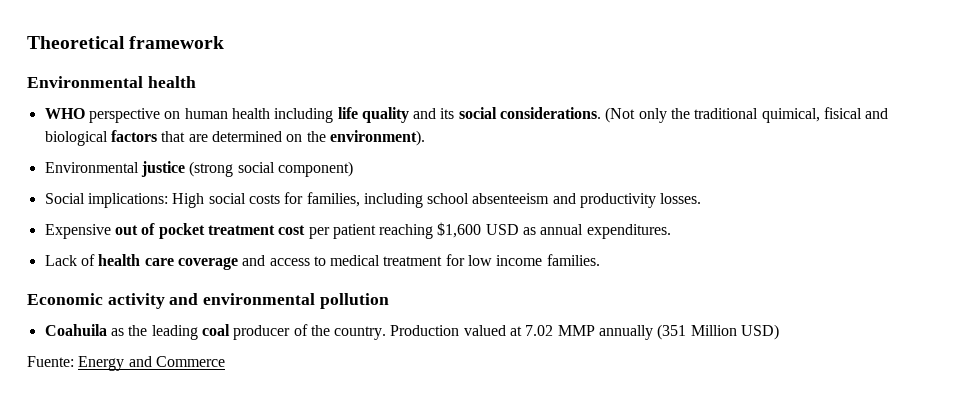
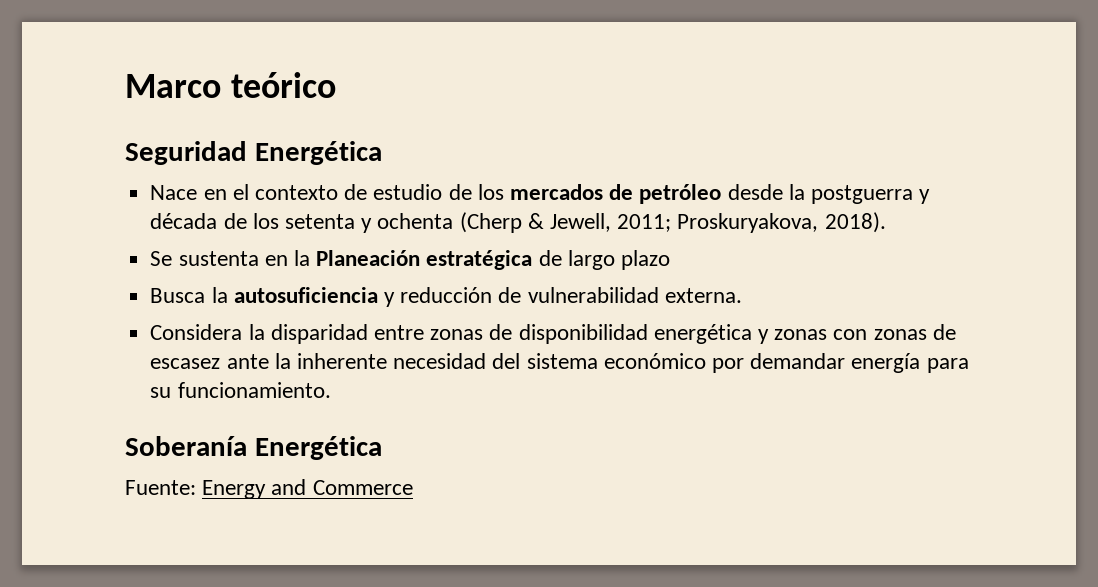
[27,36,225,49] [27,76,196,88] [44,107,889,123] [44,130,425,146] [44,161,353,177] [44,192,702,208] [44,222,671,239] [44,254,600,270] [27,293,389,309] [44,324,780,340] Theoretical framework // Environmental health // WHO perspective on human health including life quality and its social considerations. (Not only the traditional quimical, fisical and biological factors that are determined on the environment). // Environmental justice (strong social component) // Social implications: High social costs for families, including school absenteeism and productivity losses. // Expensive out of pocket treatment cost per patient reaching $1,600 USD as annual expenditures. // Lack of health care coverage and access to medical treatment for low income families. // Economic activity and environmental pollution // Coahuila as the leading coal producer of the country. Production valued at 7.02 MMP annually (351 Million USD) -> [125,72,336,98] [125,141,382,165] [150,184,931,204] [150,212,886,233] [150,250,670,270] [150,287,742,307] [150,324,956,344] [150,353,969,373] [150,382,331,398] [125,436,382,460] Marco teórico // Seguridad Energética // Nace en el contexto de estudio de los mercados de petróleo desde la postguerra y década de los setenta y ochenta (Cherp & Jewell, 2011; Proskuryakova, 2018). // Se sustenta en la Planeación estratégica de largo plazo // Busca la autosuficiencia y reducción de vulnerabilidad externa. // Considera la disparidad entre zonas de disponibilidad energética y zonas con zonas de escasez ante la inherente necesidad del sistema económico por demandar energía para su funcionamiento. // Soberanía Energética

